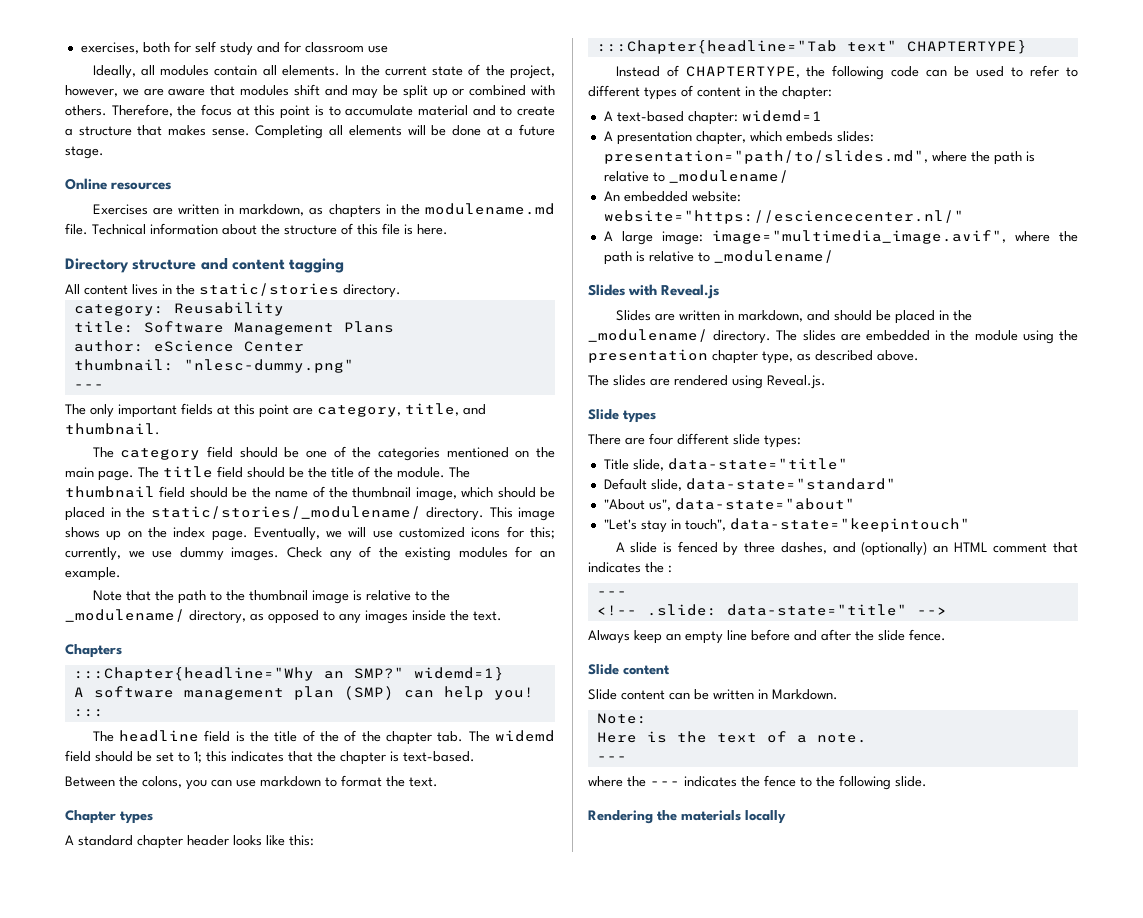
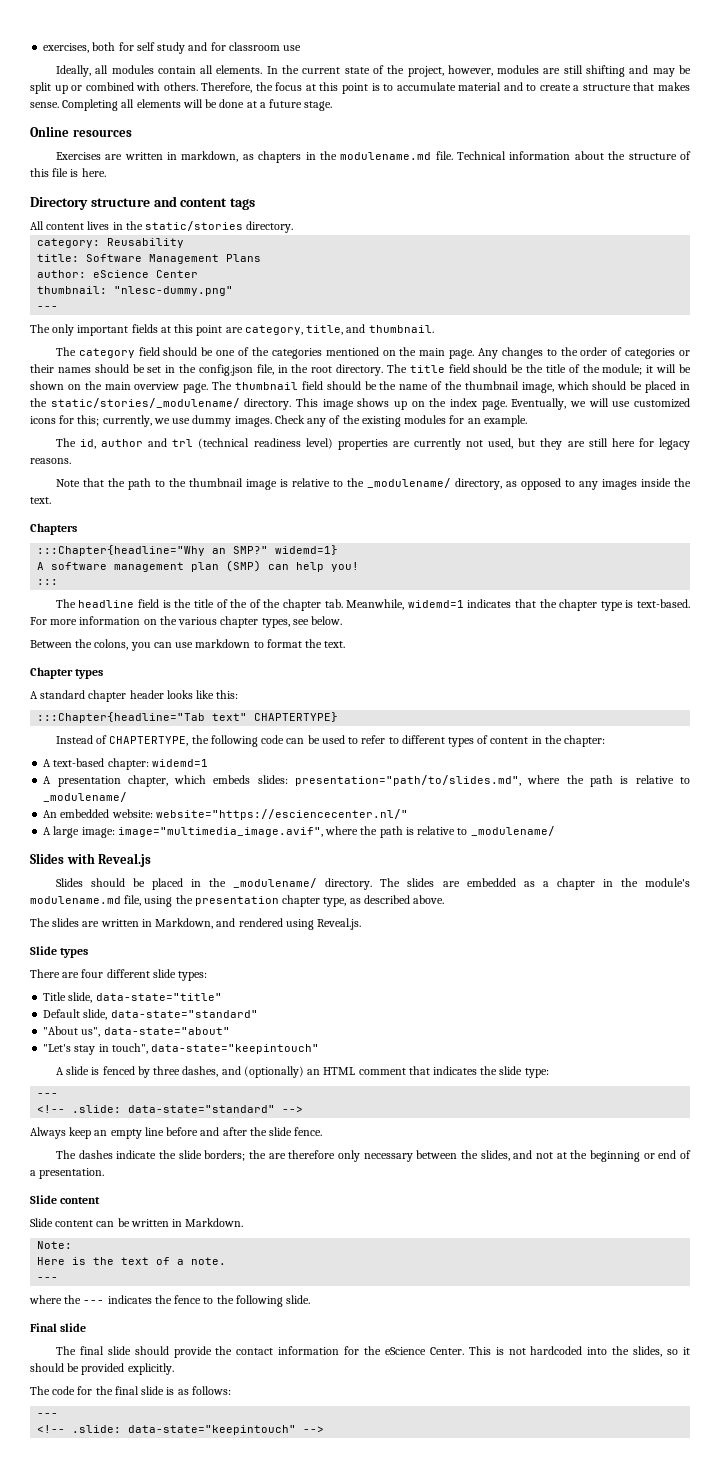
[122,84,320,96] we are aware that modules shift -> [497,65,626,77] modules are still shifting
[289,258,345,273] tagging -> [230,198,256,210] tags
(134, 475) none -> [477,347,690,359] [30,364,384,376] Any changes to the order of categories or their names should be set in the config.json file, in the root directory.
[397,467,445,478] module. -> [602,364,692,375] [30,381,209,393] module; it will be shown on the main overview page.
(121, 574) none -> [55,438,690,450] [30,458,71,464] // The id, author and trl (technical readiness level) properties are currently not used, but they are still here for legacy reasons.
[468,730,556,742] [65,750,227,763] The widemd field should be set to 1; this -> [346,599,464,610] Meanwhile, widemd=1
(386, 758) none -> [600,601,623,611] type
(475, 756) none -> [30,616,343,628] For more information on the various chapter types, see below.
[654,310,830,322] are written in markdown, and -> (83, 882) none
[935,330,1018,341] in the module -> [523,878,690,890] [30,895,142,906] as a chapter in the module's modulename.md file,
(670, 382) none -> [100,918,236,929] written in Markdown, and
[668,565,672,573] [596,591,627,596] [596,604,907,616] : // --- // <!-- .slide: data-state="title" -> [499,1066,549,1078] [37,1093,59,1097] [37,1105,276,1113] slide type: // --- // <!-- .slide: data-state="standard"
(946, 635) none -> [55,1150,692,1162] [30,1168,105,1179] // The dashes indicate the slide borders; the are therefore only necessary between the slides, and not at the beginning or end of a presentation.
[588,810,786,824] Rendering the materials locally -> [30,1323,87,1332] [55,1346,690,1358] [30,1363,174,1375] [30,1386,231,1395] [37,1413,59,1417] [37,1425,325,1435] Final slide // The final slide should provide the contact information for the eScience Center. This is not hardcoded into the slides, so it should be provided explicitly. // The code for the final slide is as follows: // --- // <!-- .slide: data-state="keepintouch" -->

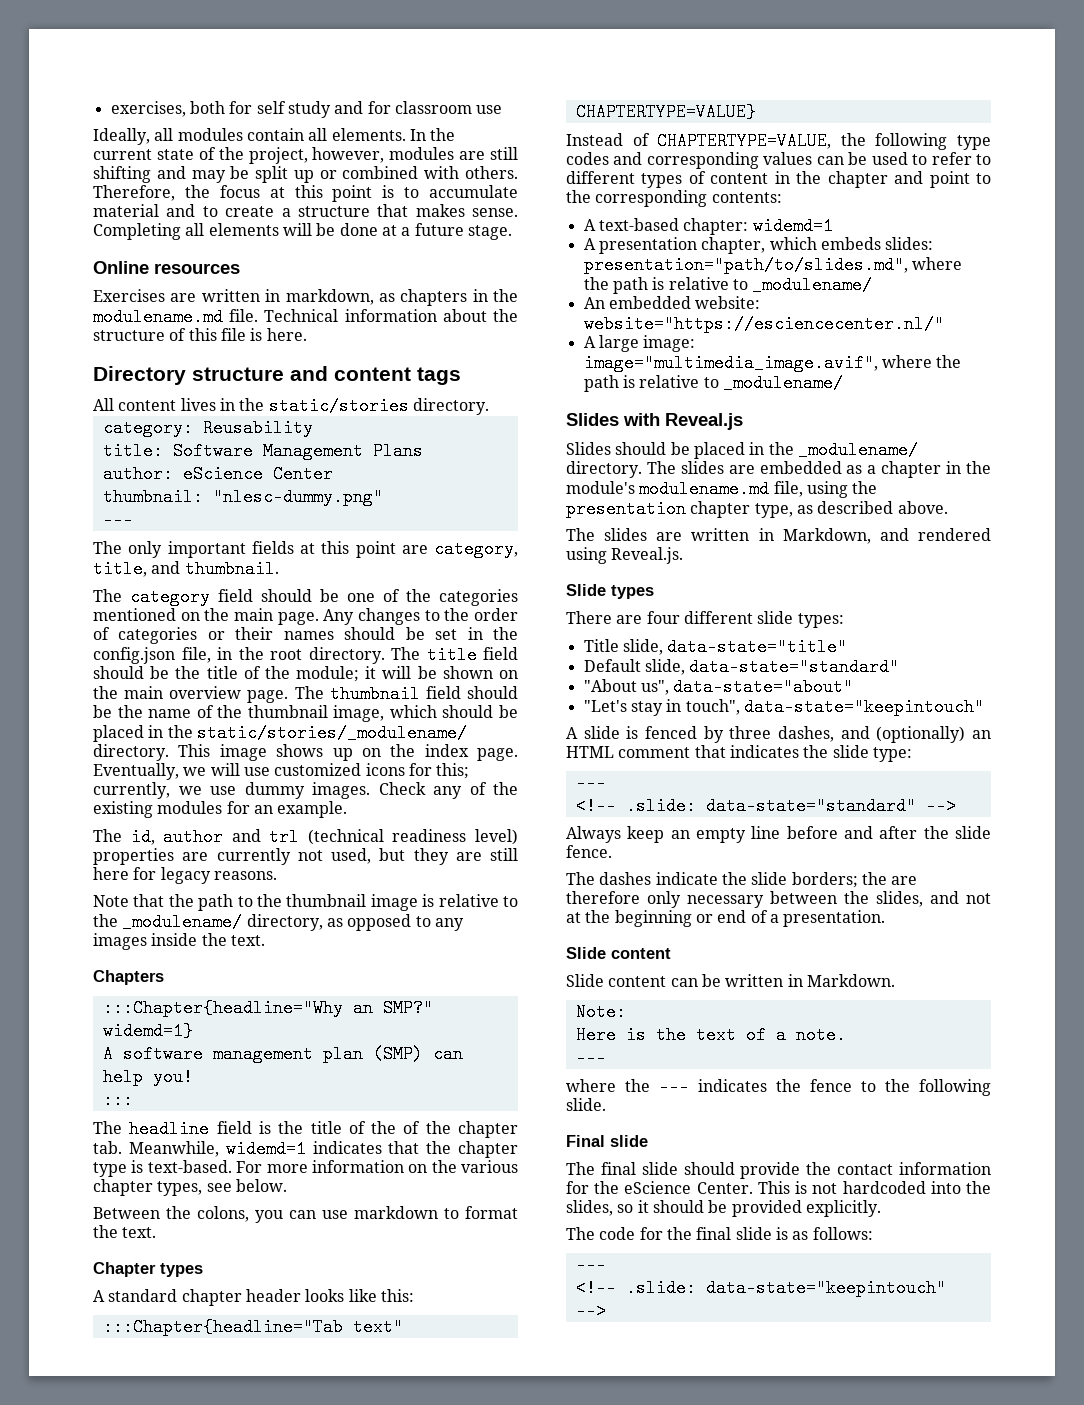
[254,712,339,722] CHAPTERTYPE} -> [575,103,756,121] CHAPTERTYPE=VALUE}
[109,735,285,747] CHAPTERTYPE, the following code -> [657,132,992,150] [566,152,813,169] CHAPTERTYPE=VALUE, the following type codes and corresponding values
[564,735,606,747] chapter: -> [827,171,991,188] [566,190,782,207] chapter and point to the corresponding contents:

